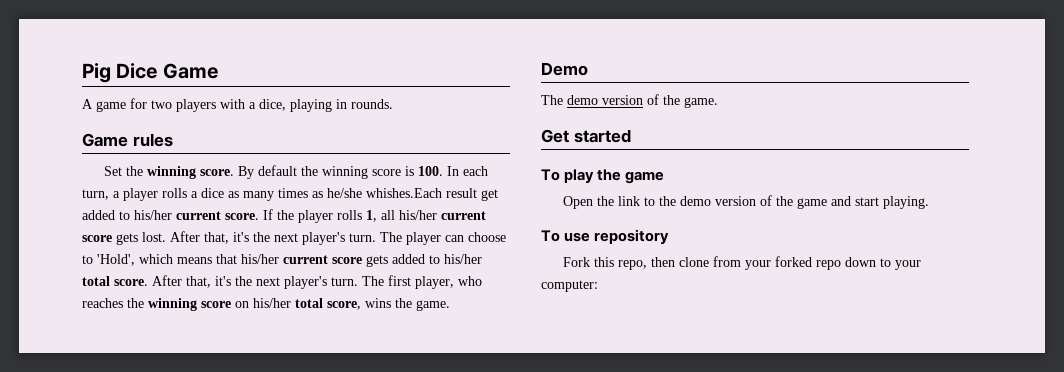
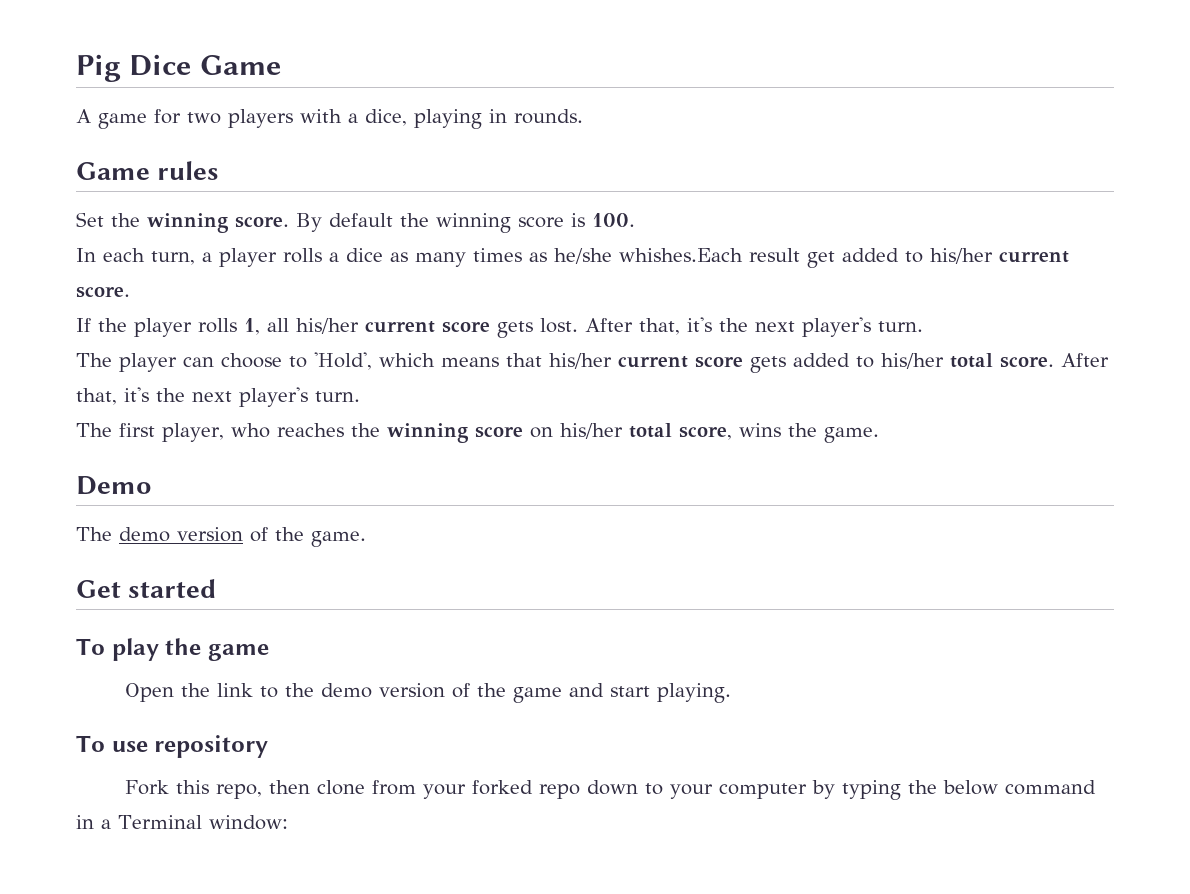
(444, 171) none -> (635, 220) //
(259, 216) none -> (130, 292) //
(376, 237) none -> (923, 326) //
(358, 281) none -> (360, 396) //
[541,280,598,292] computer: -> [718,780,1096,800] [76,815,288,830] computer by typing the below command in a Terminal window:

